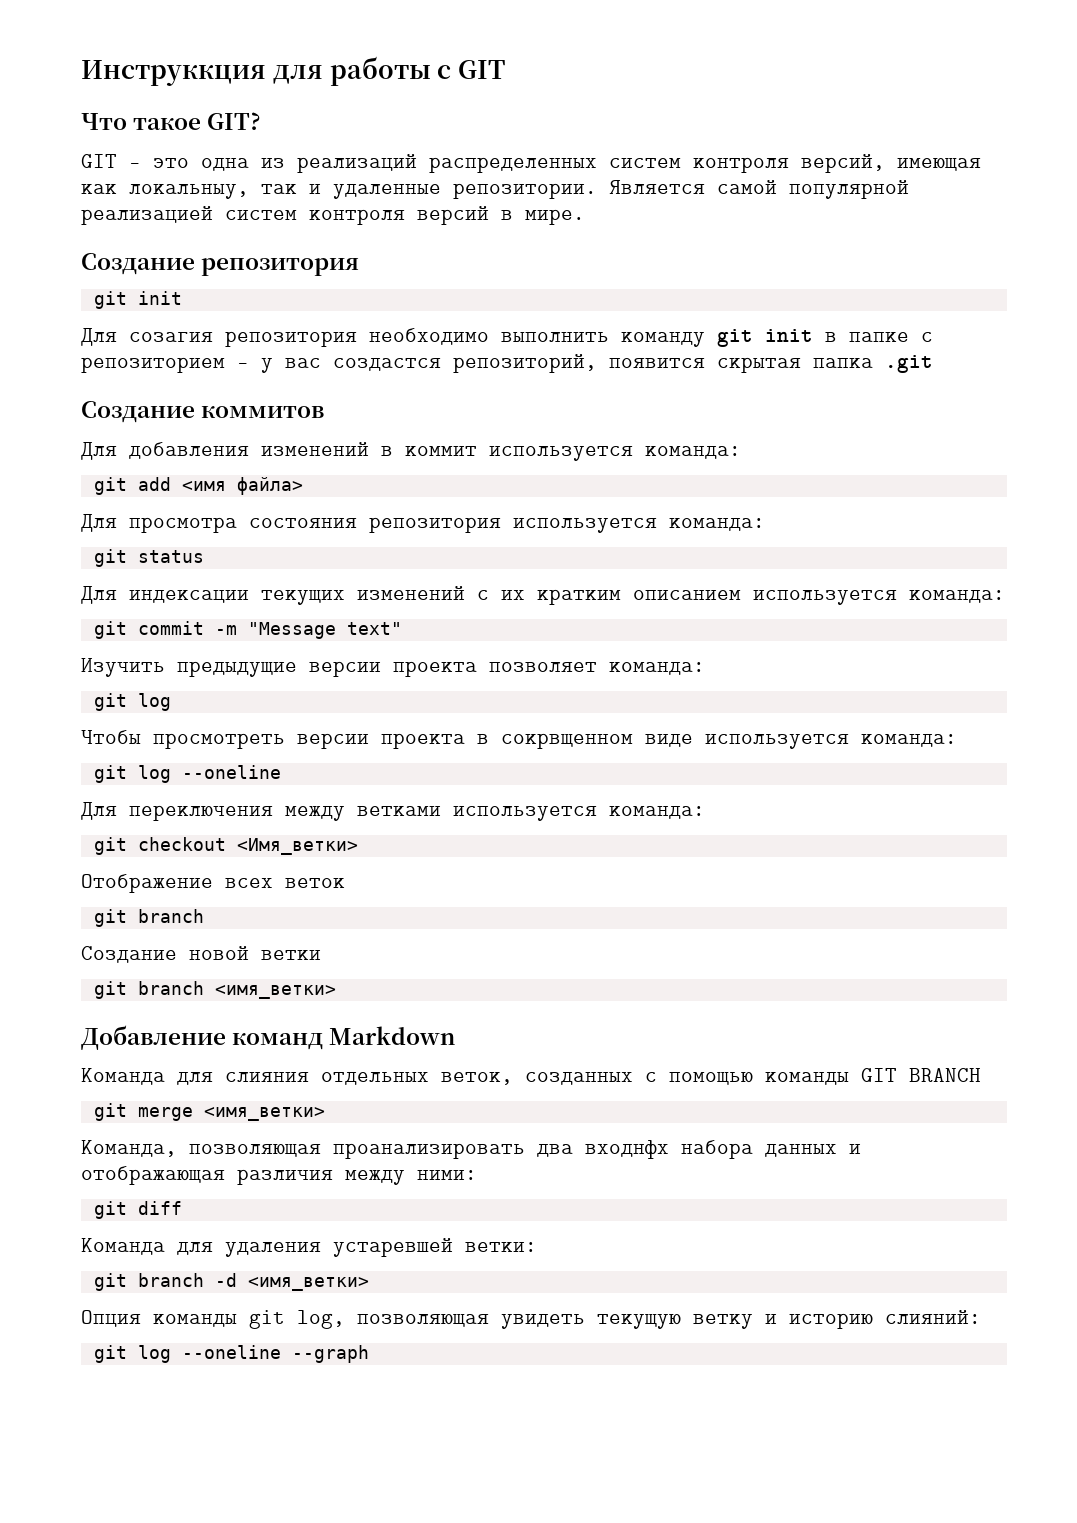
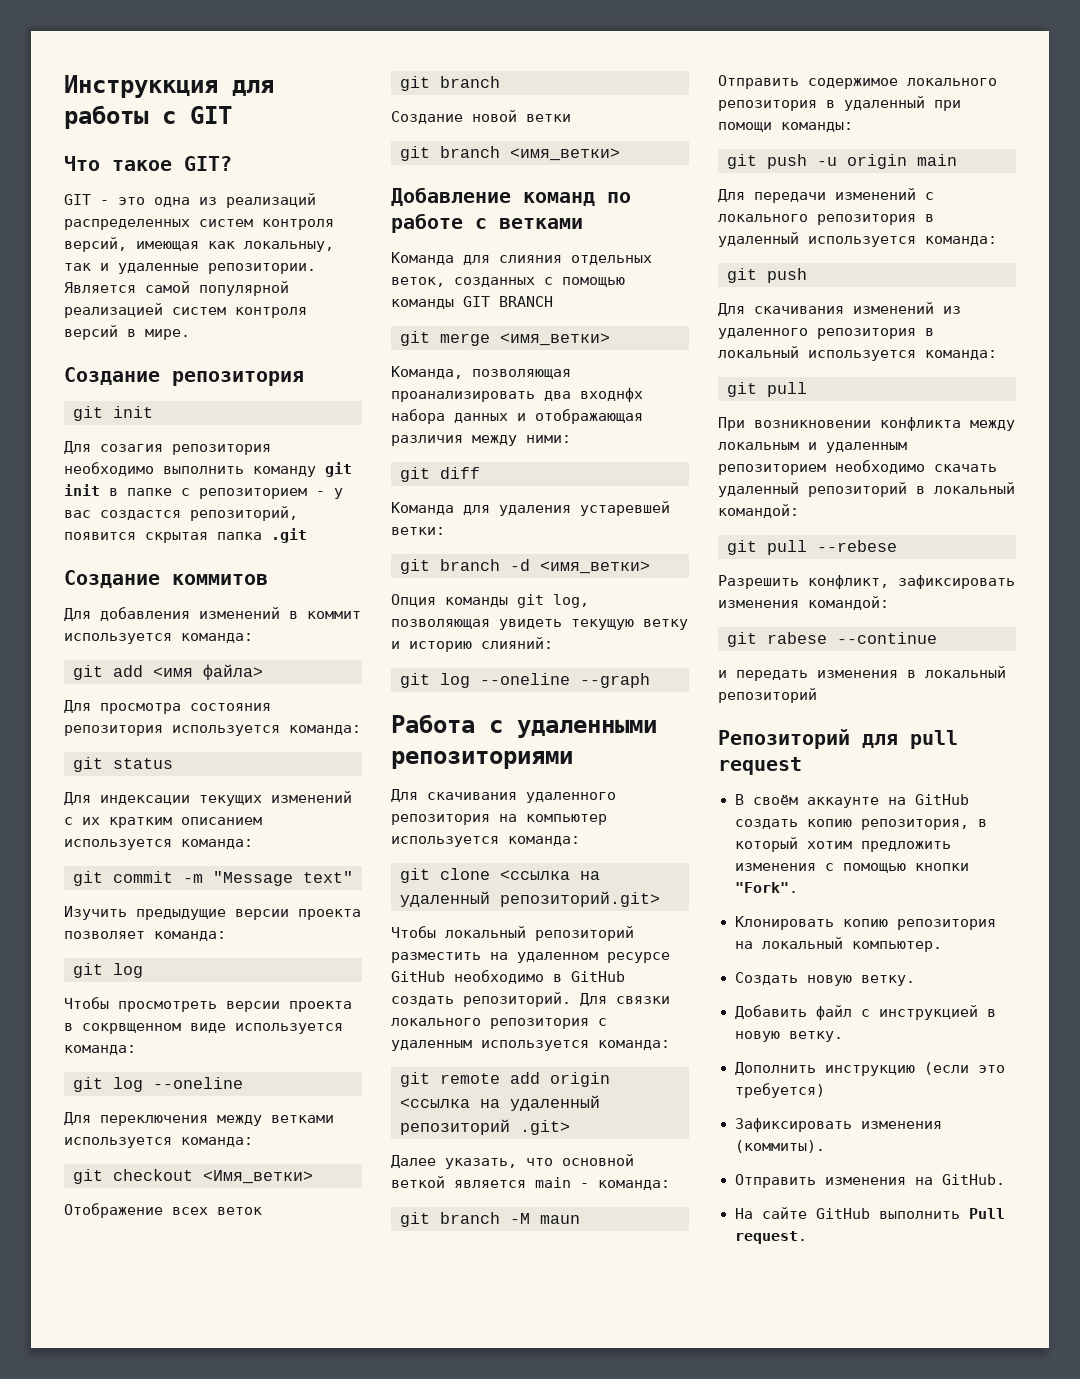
[329,1026,456,1045] Markdown -> [607,192,631,203] [391,213,583,233] по работе с ветками
(369, 1354) none -> [391,714,657,738] [391,751,573,769] [391,789,616,803] [391,814,607,825] [391,836,580,847] [400,868,600,883] [400,891,660,907] [391,926,634,941] [391,952,670,963] [391,970,625,984] [391,992,670,1007] [391,1018,607,1029] [391,1040,670,1051] [400,1072,610,1087] [400,1095,600,1111] [400,1119,570,1135] [391,1154,634,1169] [391,1176,670,1190] [400,1212,580,1227] [718,75,997,89] [718,96,961,111] [718,122,853,132] [727,154,957,169] [718,188,934,203] [718,214,934,225] [718,232,997,247] [727,268,807,283] [718,302,961,316] [718,328,934,339] [718,346,997,361] [727,382,807,397] [718,417,1015,431] [718,442,907,453] [718,460,997,475] [718,482,1015,497] [718,504,799,518] [727,540,897,555] [718,575,1015,589] [718,596,889,610] [727,632,937,647] [718,666,1006,681] [718,688,817,703] [718,729,958,749] [718,757,802,775] [734,794,969,808] [734,819,987,830] [734,837,951,852] [734,863,969,873] [734,882,798,893] [734,916,996,930] [734,937,942,952] [734,972,915,986] [734,1005,996,1020] [734,1031,843,1042] [734,1062,1005,1076] [734,1083,825,1098] [734,1118,942,1132] [734,1140,825,1153] [734,1174,1005,1188] [734,1207,1005,1219] [734,1231,807,1244] // Работа с удаленными репозиториями // Для скачивания удаленного репозитория на компьютер используется команда: // git clone <ссылка на удаленный репозиторий.git> // Чтобы локальный репозиторий разместить на удаленном ресурсе GitHub необходимо в GitHub создать репозиторий. Для связки локального репозитория с удаленным используется команда: // git remote add origin <ссылка на удаленный репозиторий .git> // Далее указать, что основной веткой является main - команда: // git branch -M maun // Отправить содержимое локального репозитория в удаленный при помощи команды: // git push -u origin main // Для передачи изменений с локального репозитория в удаленный используется команда: // git push // Для скачивания изменений из удаленного репозитория в локальный используется команда: // git pull // При возникновении конфликта между локальным и удаленным репозиторием необходимо скачать удаленный репозиторий в локальный командой: // git pull --rebese // Разрешить конфликт, зафиксировать изменения командой: // git rabese --continue // и передать изменения в локальный репозиторий // Репозиторий для pull request // В своём аккаунте на GitHub создать копию репозитория, в который хотим предложить изменения с помощью кнопки "Fork". // Клонировать копию репозитория на локальный компьютер. // Создать новую ветку. // Добавить файл с инструкцией в новую ветку. // Дополнить инструкцию (если это требуется) // Зафиксировать изменения (коммиты). // Отправить изменения на GitHub. // На сайте GitHub выполнить Pull request.

